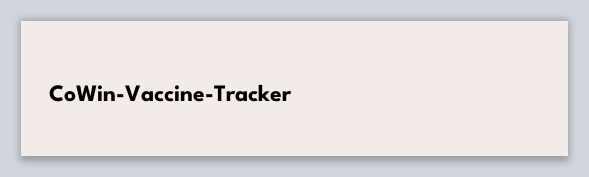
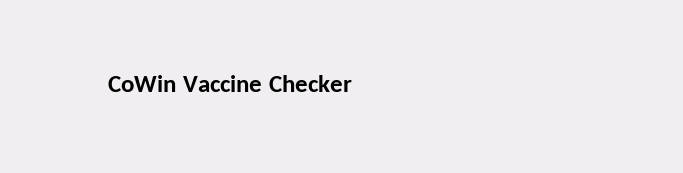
[49,84,292,102] CoWin-Vaccine-Tracker -> [108,75,352,92] CoWin Vaccine Checker

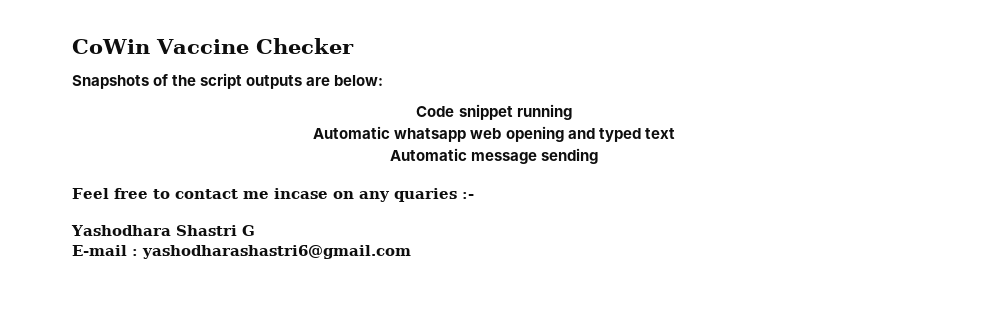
(352, 83) none -> [72,73,384,89] [416,104,572,120] [313,126,675,142] [389,148,599,164] [72,188,474,202] [71,225,255,236] [72,245,411,259] // Snapshots of the script outputs are below: // Code snippet running // Automatic whatsapp web opening and typed text // Automatic message sending // Feel free to contact me incase on any quaries :- // Yashodhara Shastri G // E-mail : yashodharashastri6@gmail.com

